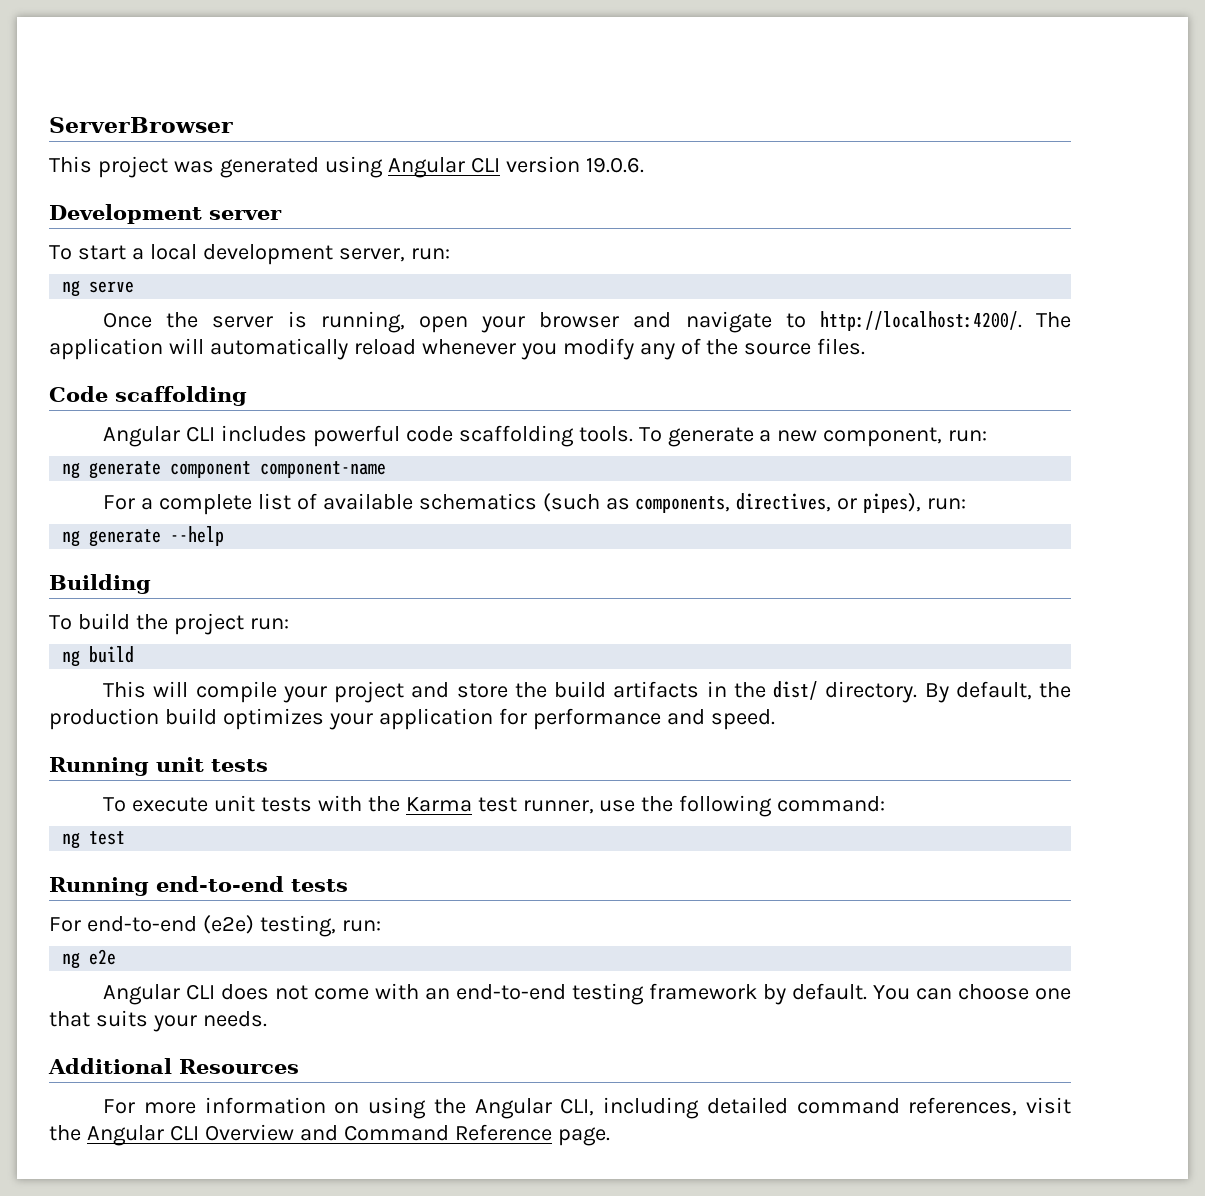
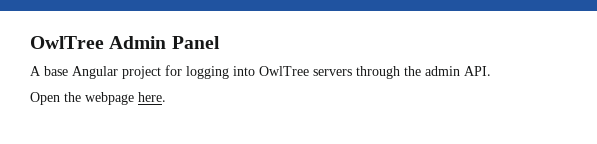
[49,117,233,133] [49,156,644,178] [49,204,282,224] [49,244,450,265] [62,280,135,297] [102,311,1071,333] [49,338,866,360] [49,386,247,406] [102,425,988,447] [62,461,387,479] [102,493,967,515] [62,526,225,547] [49,574,151,594] [49,613,289,635] [62,646,135,667] [102,681,1071,703] [49,708,775,730] [49,757,268,776] [102,795,886,817] [62,831,126,849] [49,876,348,896] [49,915,381,937] [62,949,117,969] [102,983,1071,1005] [49,1010,267,1032] [48,1058,299,1074] [102,1097,1071,1119] [49,1124,610,1146] ServerBrowser // This project was generated using Angular CLI version 19.0.6. // Development server // To start a local development server, run: // ng serve // Once the server is running, open your browser and navigate to http://localhost:4200/. The application will automatically reload whenever you modify any of the source files. // Code scaffolding // Angular CLI includes powerful code scaffolding tools. To generate a new component, run: // ng generate component component-name // For a complete list of available schematics (such as components, directives, or pipes), run: // ng generate --help // Building // To build the project run: // ng build // This will compile your project and store the build artifacts in the dist/ directory. By default, the production build optimizes your application for performance and speed. // Running unit tests // To execute unit tests with the Karma test runner, use the following command: // ng test // Running end-to-end tests // For end-to-end (e2e) testing, run: // ng e2e // Angular CLI does not come with an end-to-end testing framework by default. You can choose one that suits your needs. // Additional Resources // For more information on using the Angular CLI, including detailed command references, visit the Angular CLI Overview and Command Reference page. -> [30,36,220,49] [30,65,491,79] [30,92,166,105] OwlTree Admin Panel // A base Angular project for logging into OwlTree servers through the admin API. // Open the webpage here.

